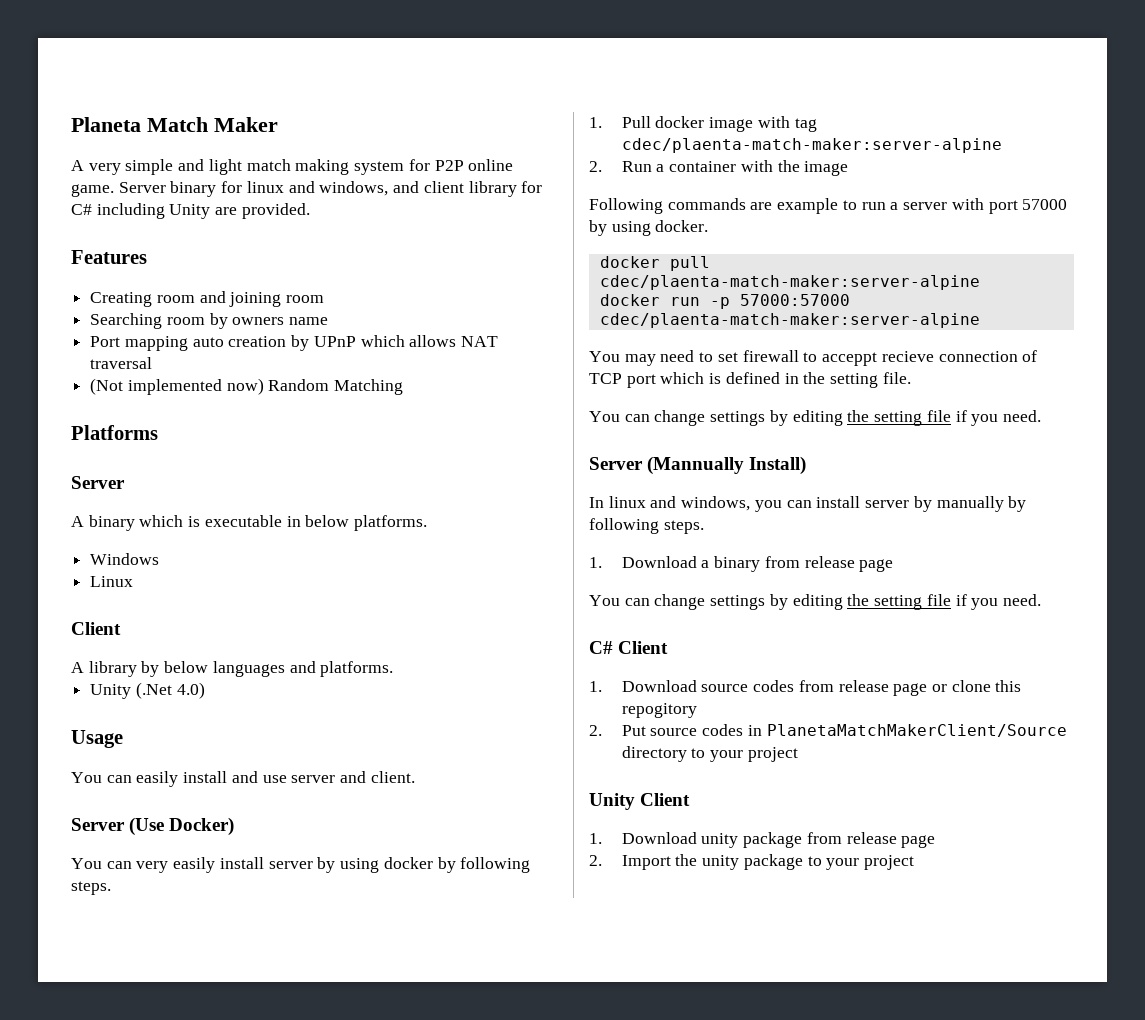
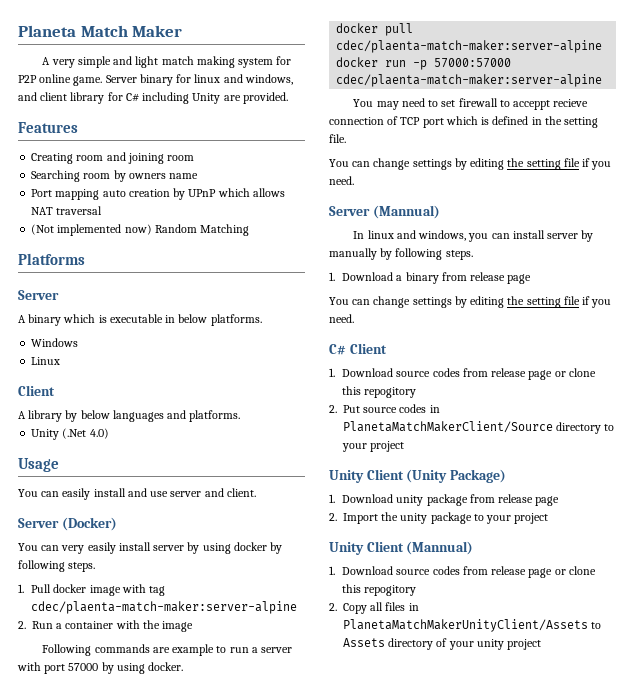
[129,817,235,836] (Use Docker) -> [61,517,117,531] (Docker)
[647,456,807,475] (Mannually Install) -> [372,205,440,219] (Mannual)
(691, 799) none -> [406,469,506,483] (Unity Package)
(914, 862) none -> [329,541,474,555] [329,566,596,578] [342,584,417,596] [329,602,419,614] [343,619,602,632] [343,638,542,650] // Unity Client (Mannual) // 1. Download source codes from release page or clone this repogitory // 2. Copy all files in PlanetaMatchMakerUnityClient/Assets to Assets directory of your unity project

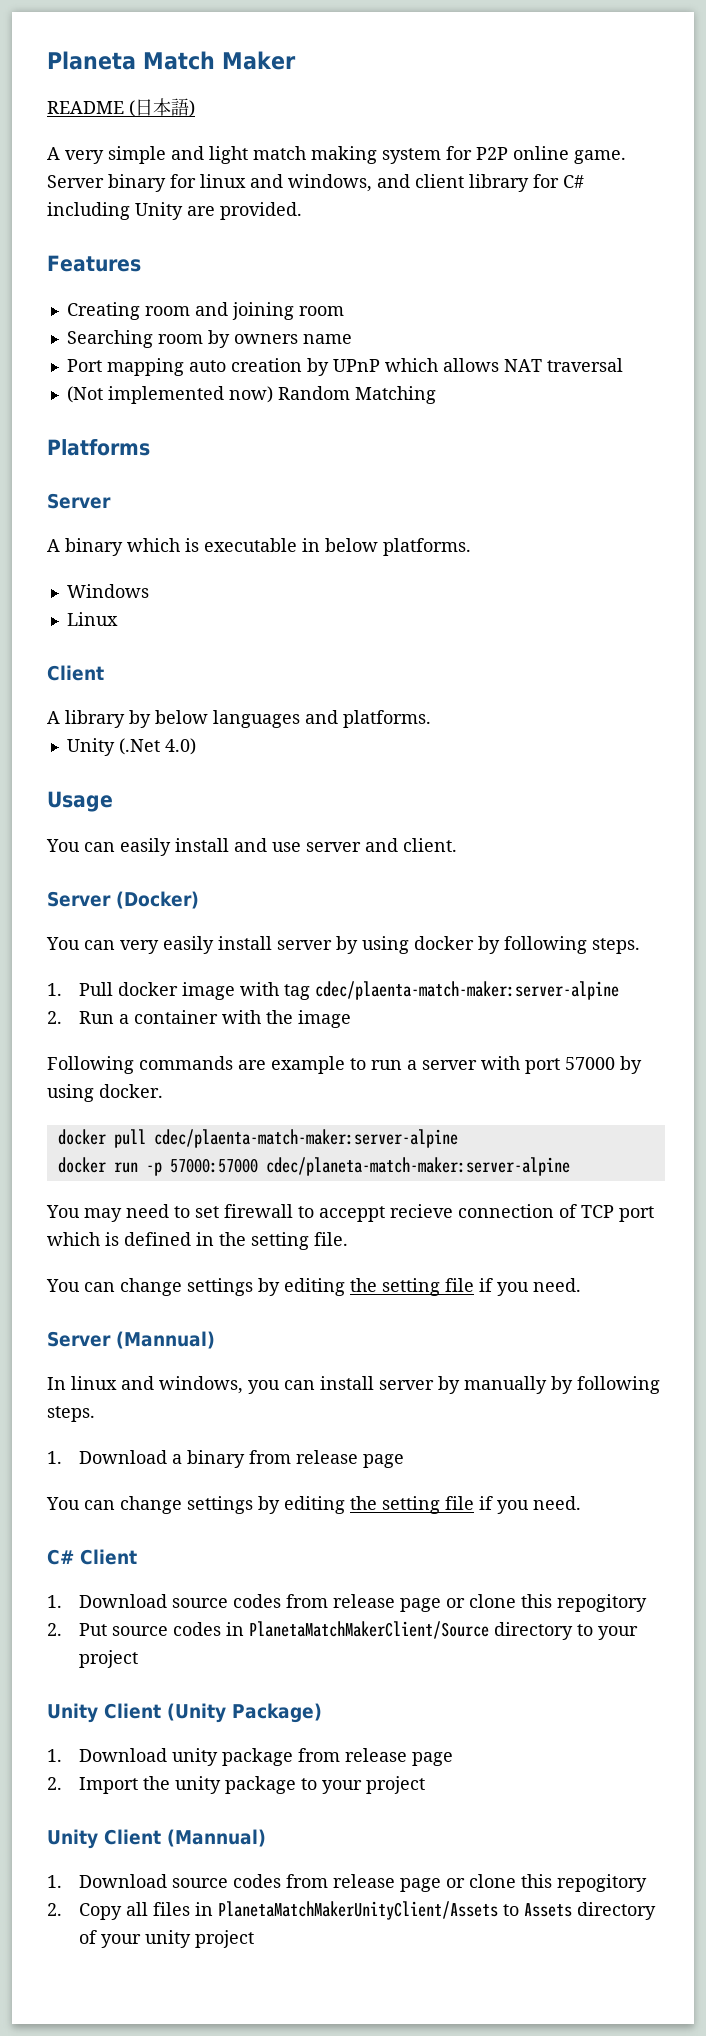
(183, 31) none -> [47,98,195,117] // README (日本語)
[336,74,603,87] cdec/plaenta-match-maker:server-alpine -> [265,1157,570,1176] cdec/planeta-match-maker:server-alpine

